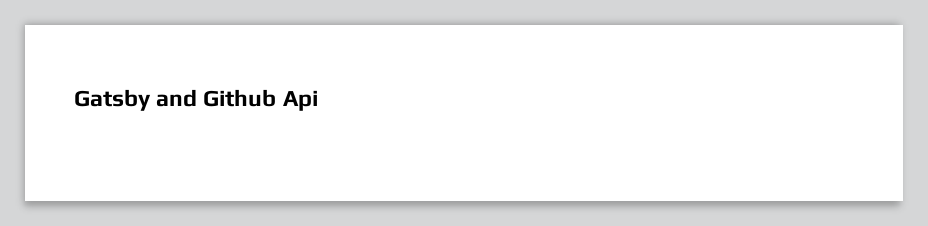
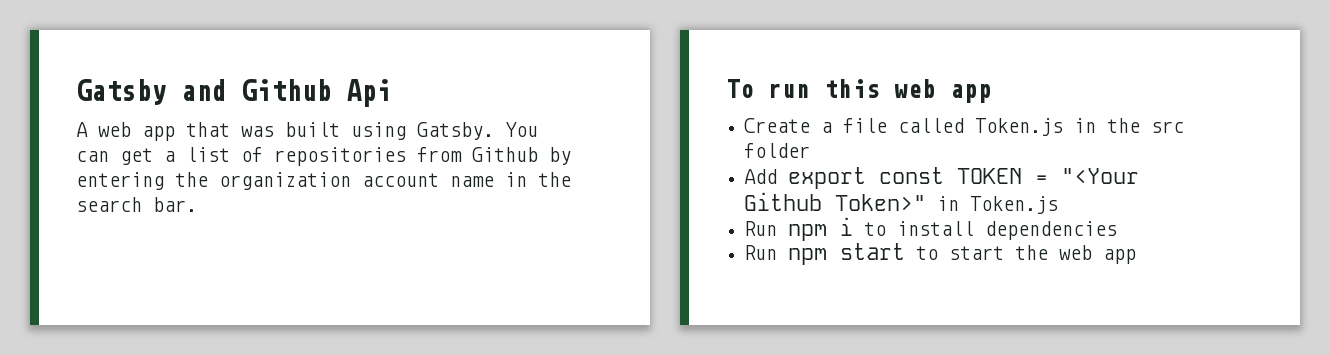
(318, 100) none -> [76,122,538,141] [76,147,571,166] [76,172,571,190] [76,197,197,212] [726,79,992,103] [744,118,1185,136] [744,143,811,158] [744,167,1140,189] [744,192,1059,214] [744,217,1118,241] [744,243,1137,265] // A web app that was built using Gatsby. You can get a list of repositories from Github by entering the organization account name in the search bar. // To run this web app // Create a file called Token.js in the src folder // Add export const TOKEN = "<Your Github Token>" in Token.js // Run npm i to install dependencies // Run npm start to start the web app

